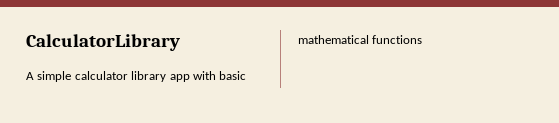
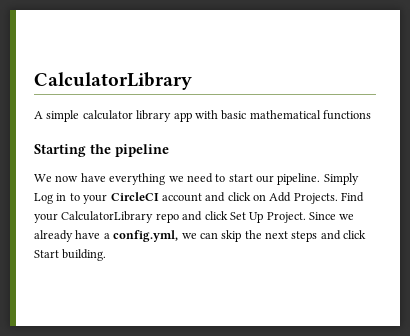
(423, 39) none -> [34,144,169,157] [34,173,359,185] [34,192,365,204] [34,211,355,223] [34,230,367,242] [34,249,107,261] // Starting the pipeline // We now have everything we need to start our pipeline. Simply Log in to your CircleCI account and click on Add Projects. Find your CalculatorLibrary repo and click Set Up Project. Since we already have a config.yml, we can skip the next steps and click Start building.

